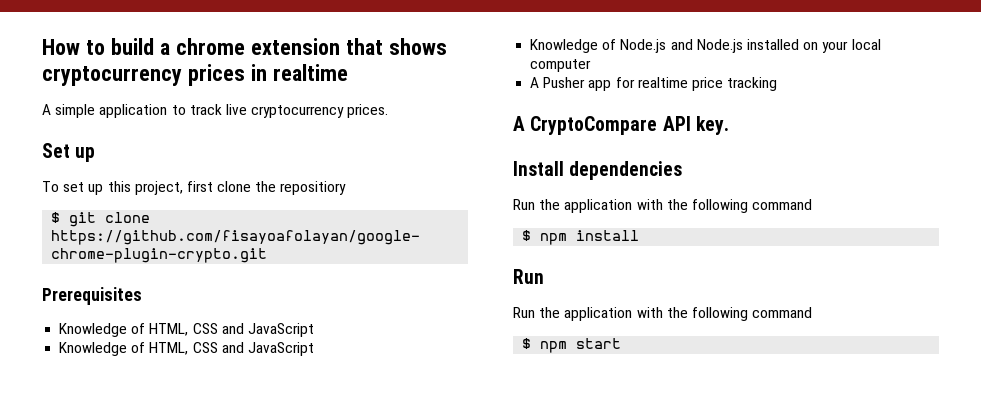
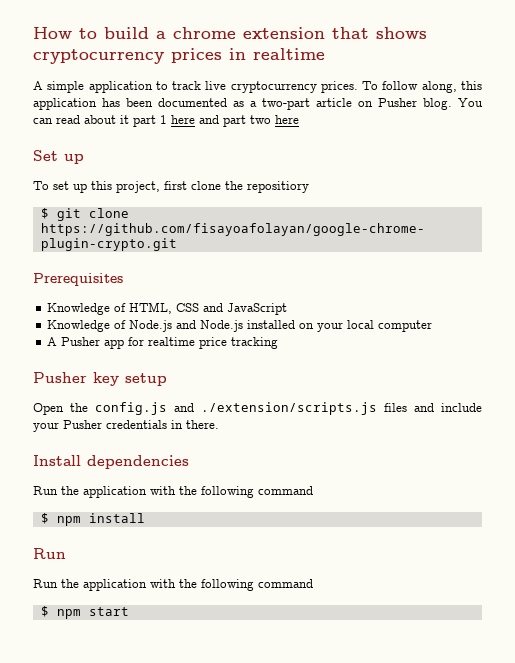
(389, 111) none -> [362,81,482,93] [33,98,483,110] [33,115,299,127] To follow along, this application has been documented as a two-part article on Pusher blog. You can read about it part 1 here and part two here
[59,342,314,356] // Knowledge of HTML, CSS and JavaScript -> (288, 309) none
[513,116,729,135] A CryptoCompare API key. -> [33,372,167,386] [33,402,482,415] [33,420,219,432] Pusher key setup // Open the config.js and ./extension/scripts.js files and include your Pusher credentials in there.

